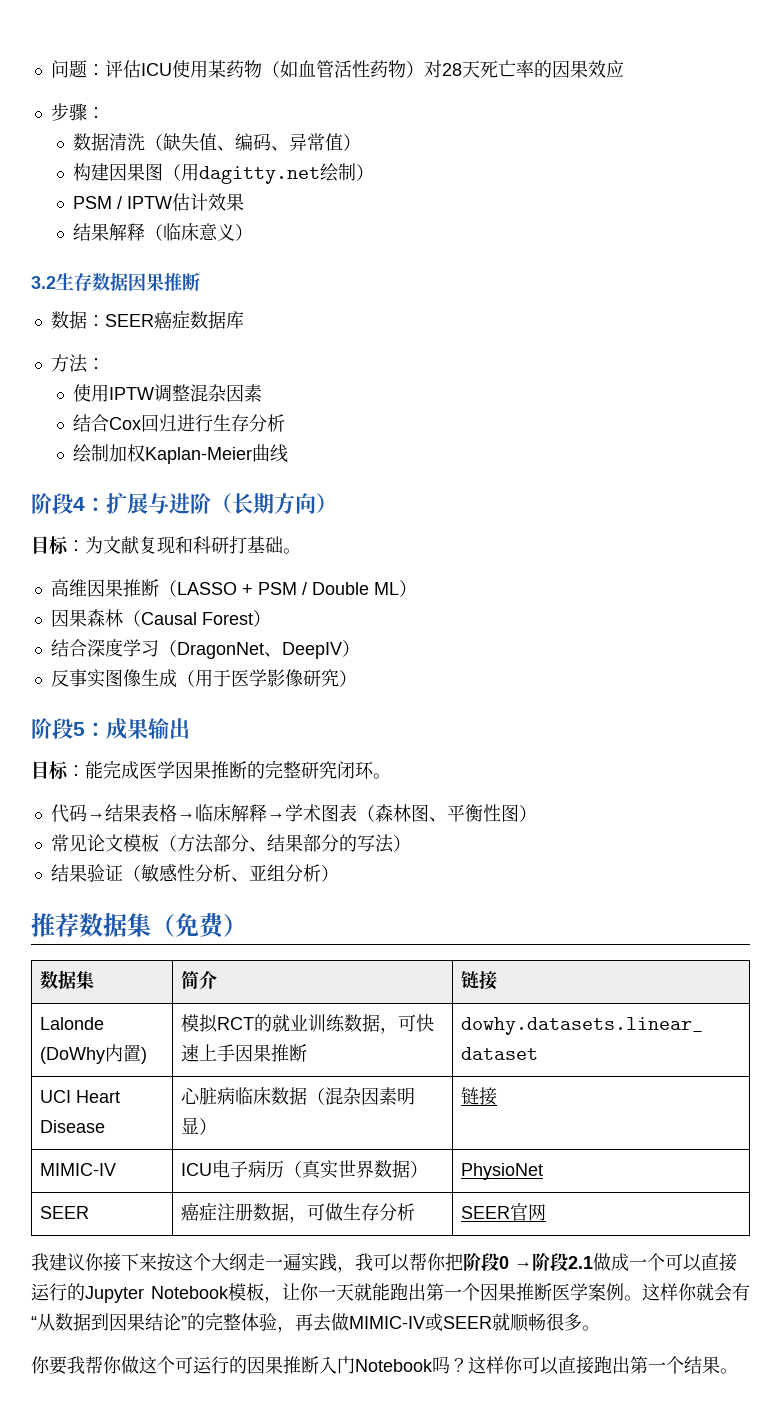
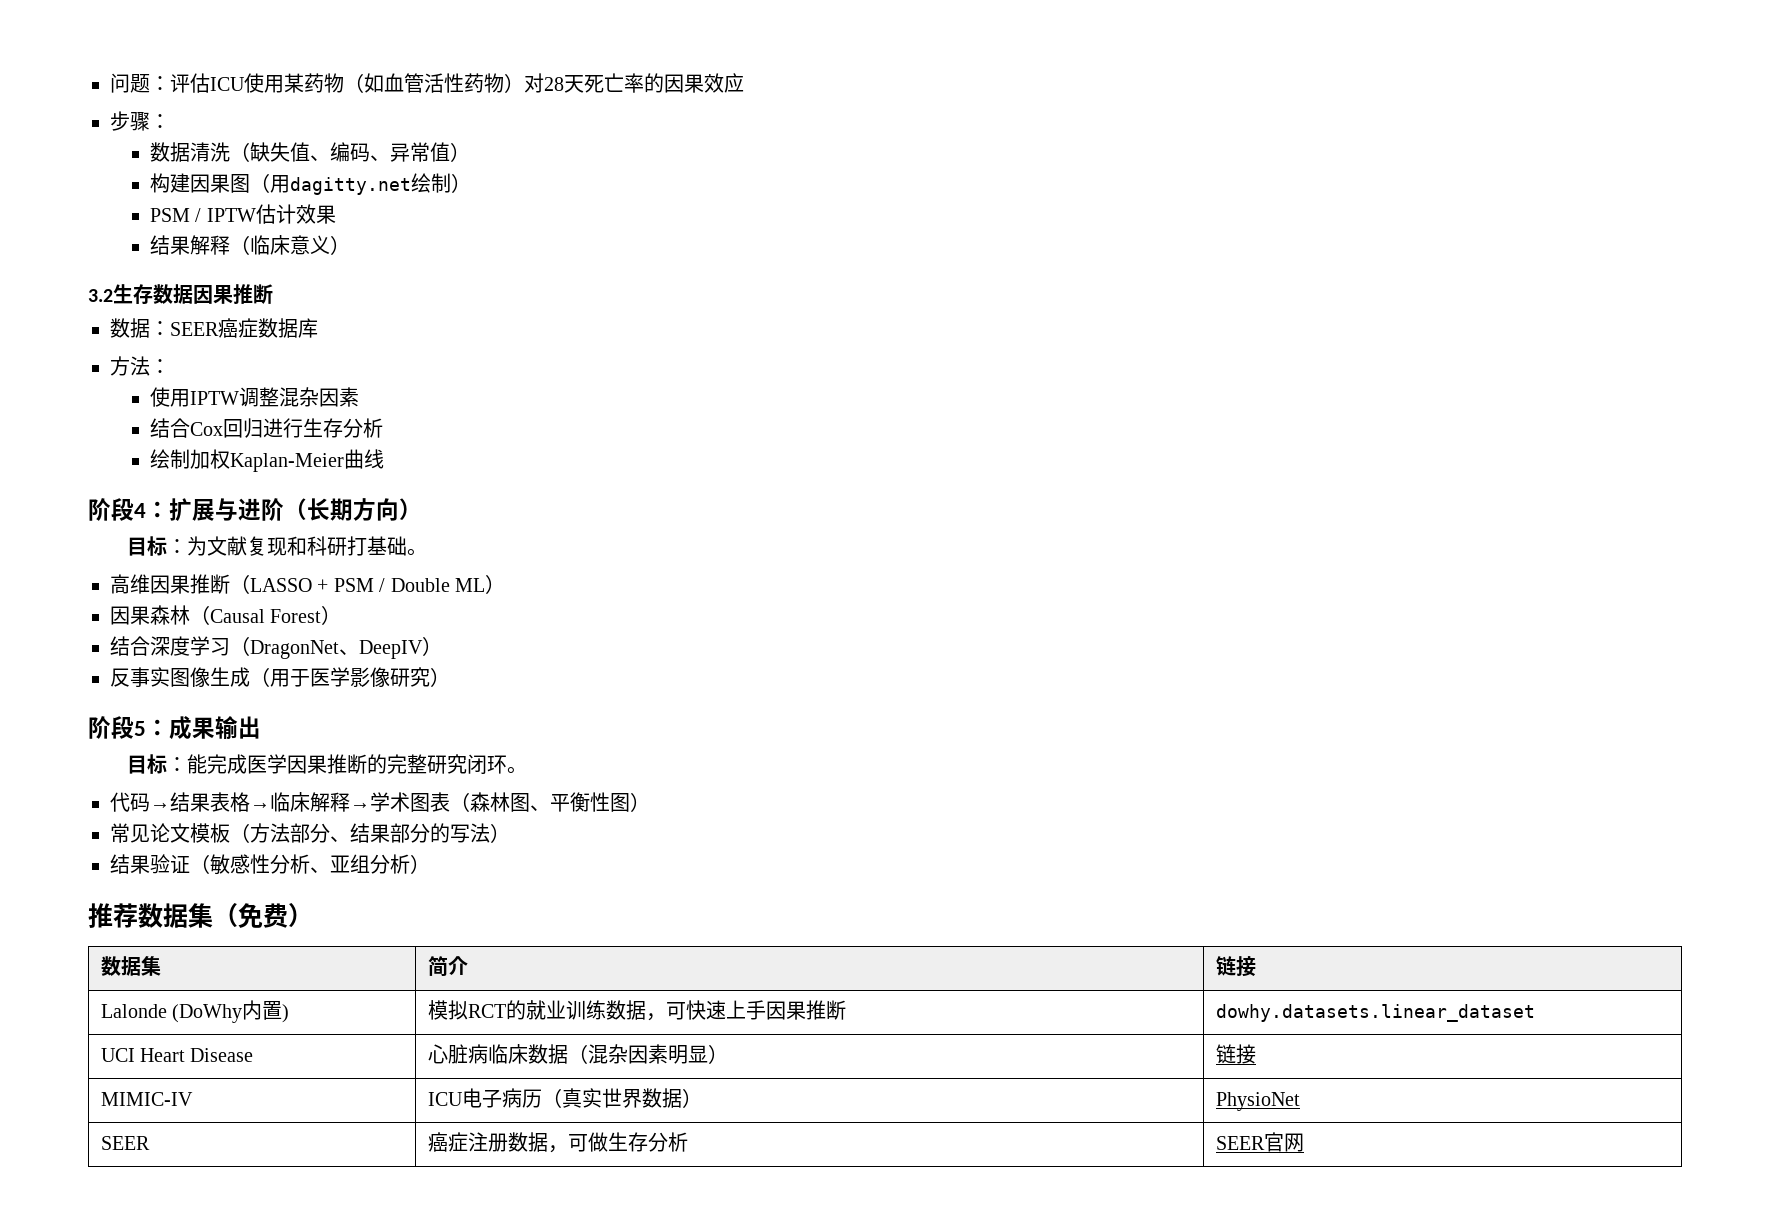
[31,1253,737,1273] [31,1283,750,1303] [31,1312,600,1333] [31,1356,738,1375] // 我建议你接下来按这个大纲走一遍实践，我可以帮你把阶段0 →阶段2.1做成一个可以直接运行的Jupyter Notebook模板，让你一天就能跑出第一个因果推断医学案例。这样你就会有“从数据到因果结论”的完整体验，再去做MIMIC-IV或SEER就顺畅很多。 // 你要我帮你做这个可运行的因果推断入门Notebook吗？这样你可以直接跑出第一个结果。 -> (1304, 1142) none

